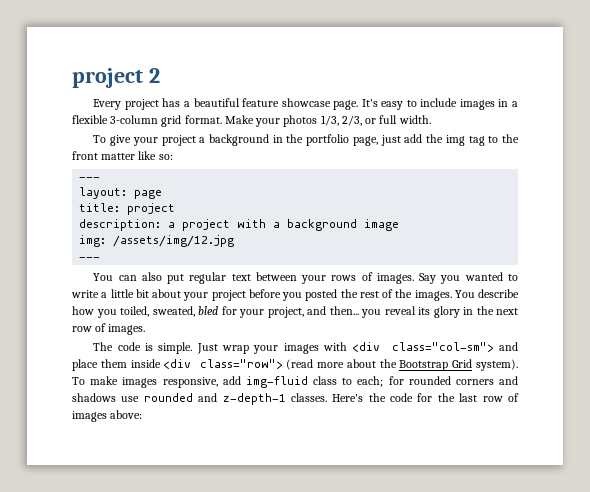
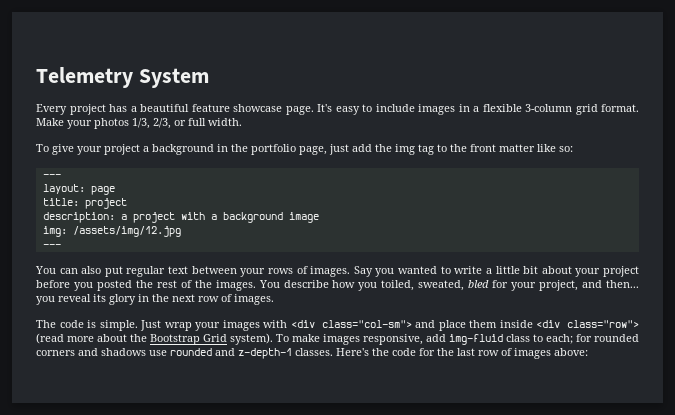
[72,68,160,88] project 2 -> [36,67,209,88] Telemetry System

